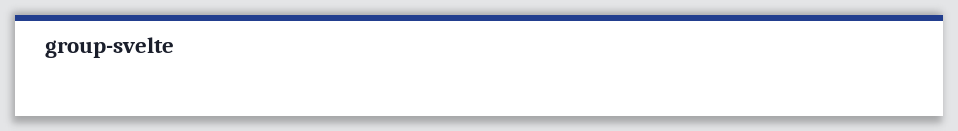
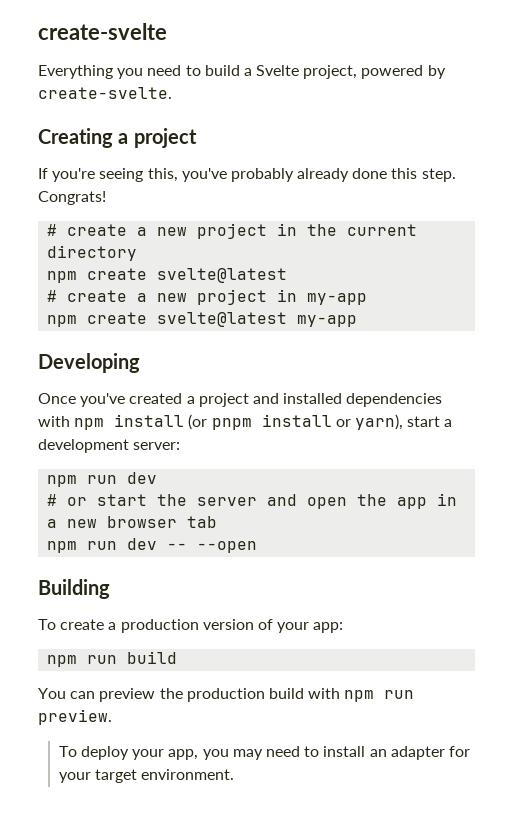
[45,37,174,58] group-svelte -> [38,23,167,40] [38,65,446,79] [38,87,172,99] [38,128,197,148] [38,168,456,182] [38,191,106,205] [47,223,418,239] [47,245,138,261] [47,268,288,283] [47,289,368,305] [47,312,358,327] [38,353,140,373] [38,393,443,407] [38,414,453,430] [38,439,181,453] [47,472,158,487] [47,493,458,509] [47,516,218,528] [47,538,258,553] [38,579,110,599] [38,619,344,633] [47,651,178,667] [38,688,415,702] [38,709,112,725] [58,746,470,760] [58,769,235,783] create-svelte // Everything you need to build a Svelte project, powered by create-svelte. // Creating a project // If you're seeing this, you've probably already done this step. Congrats! // # create a new project in the current directory // npm create svelte@latest // # create a new project in my-app // npm create svelte@latest my-app // Developing // Once you've created a project and installed dependencies with npm install (or pnpm install or yarn), start a development server: // npm run dev // # or start the server and open the app in a new browser tab // npm run dev -- --open // Building // To create a production version of your app: // npm run build // You can preview the production build with npm run preview. // To deploy your app, you may need to install an adapter for your target environment.

